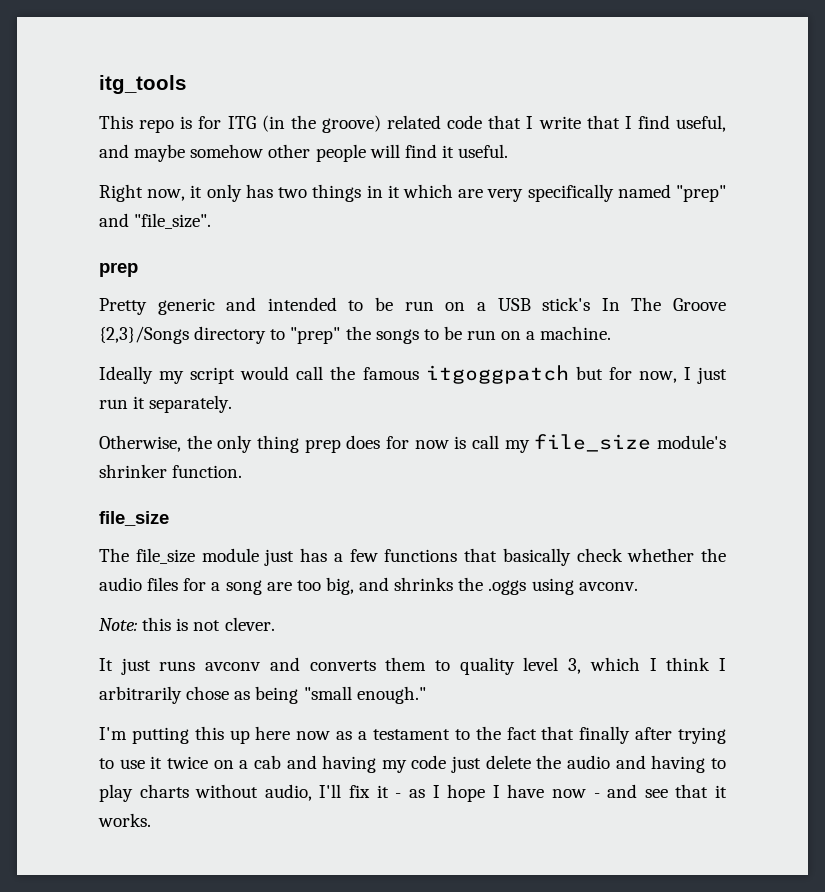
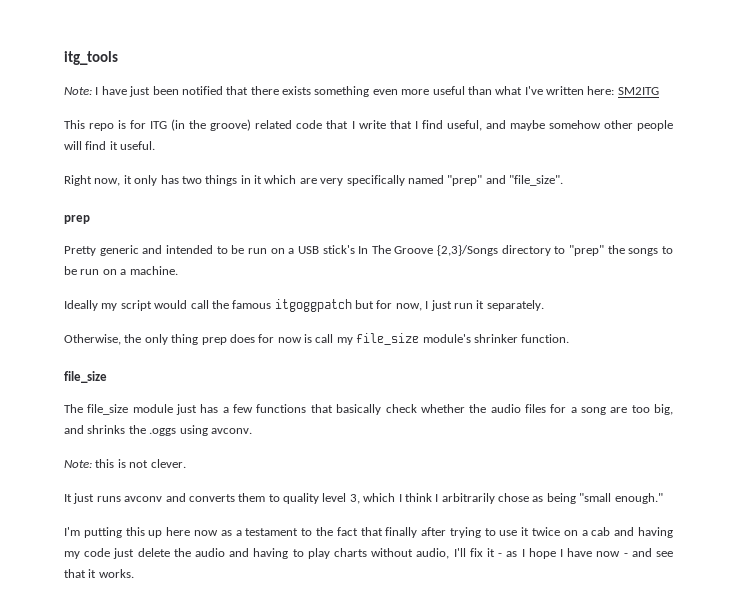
(186, 84) none -> [64,86,659,97] // Note: I have just been notified that there exists something even more useful than what I've written here: SM2ITG

